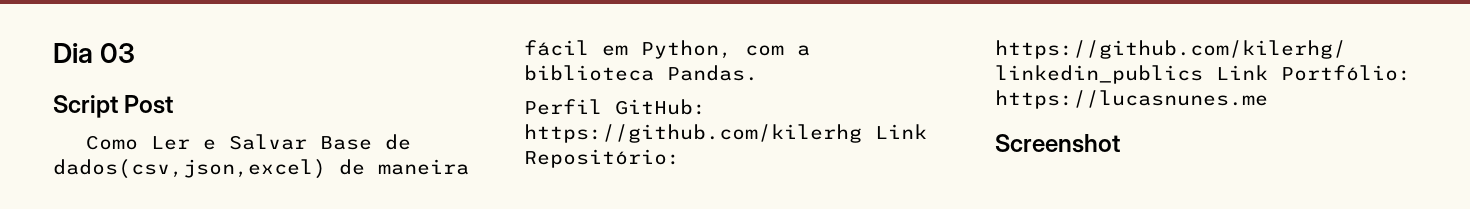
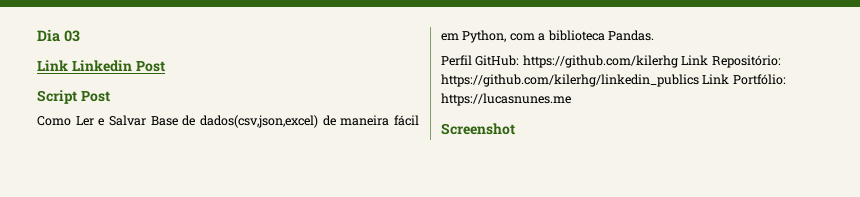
(136, 53) none -> [37,60,165,72] // Link Linkedin Post

